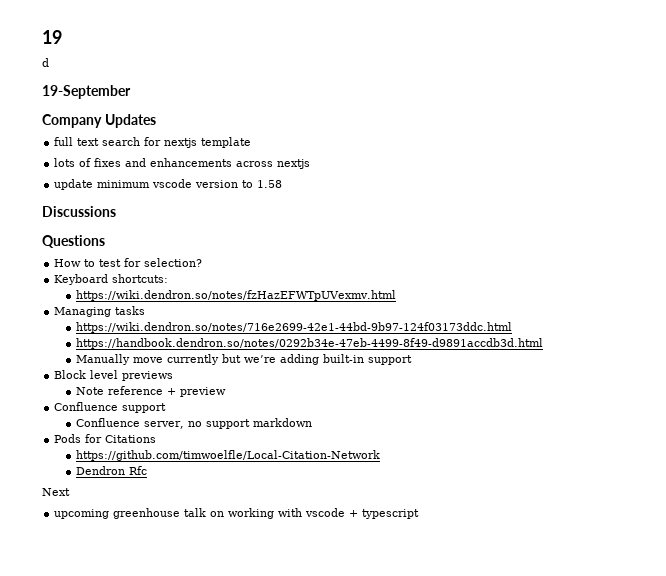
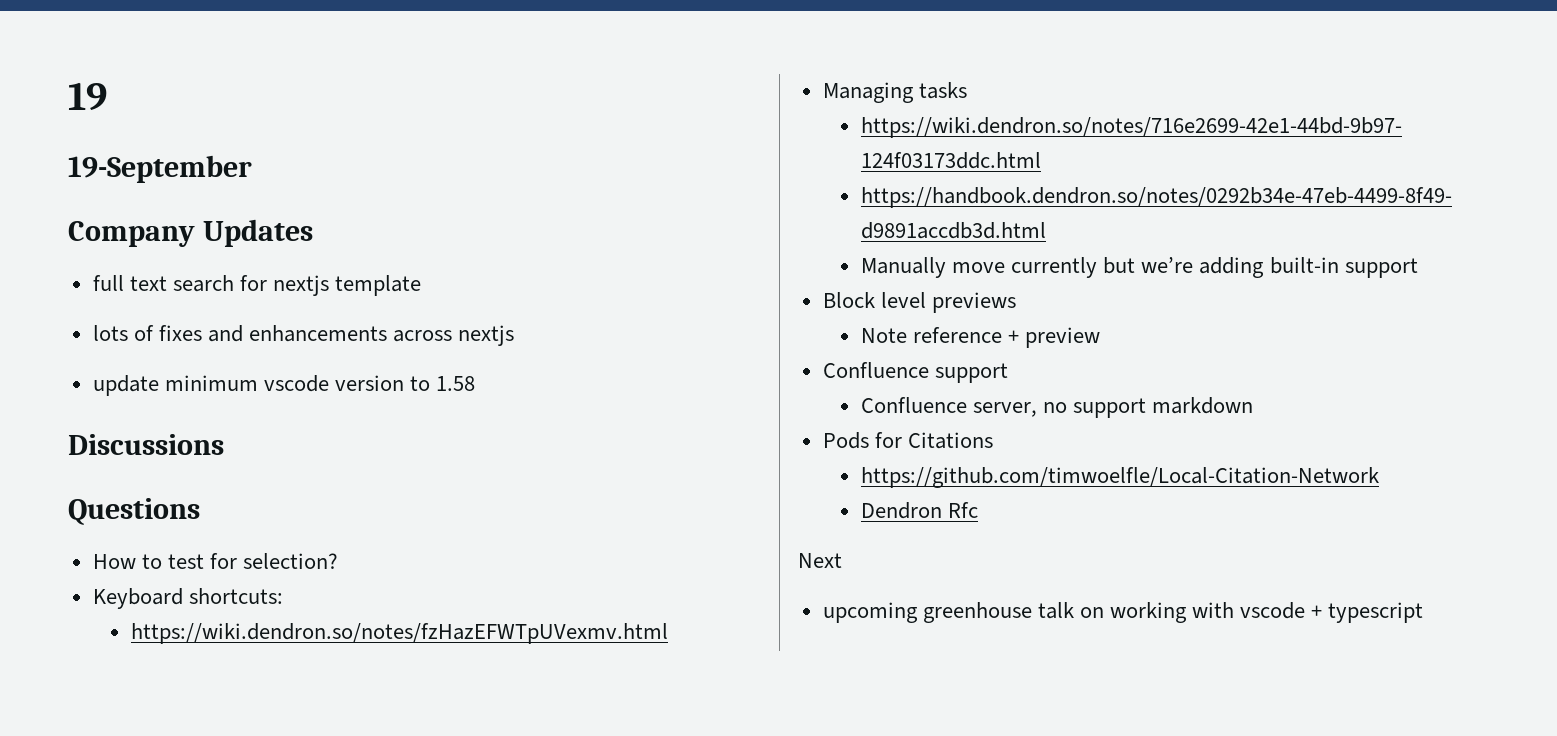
[42,58,49,67] // d -> (107, 96) none

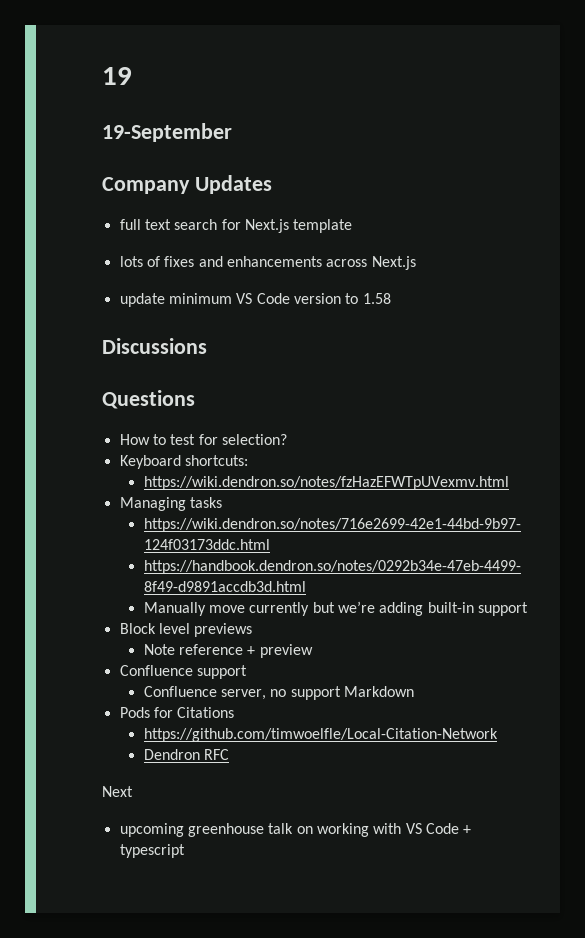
[273,275,330,296] nextjs -> [244,219,289,233] Next.js
[458,325,515,346] nextjs -> [371,256,416,270] Next.js
[263,375,329,392] vscode -> [236,293,290,304] VS Code
[1152,397,1254,414] markdown -> [343,686,414,697] Markdown
[948,502,979,518] Rfc -> [204,749,230,760] RFC
[1240,602,1306,619] vscode -> [405,823,459,834] VS Code

